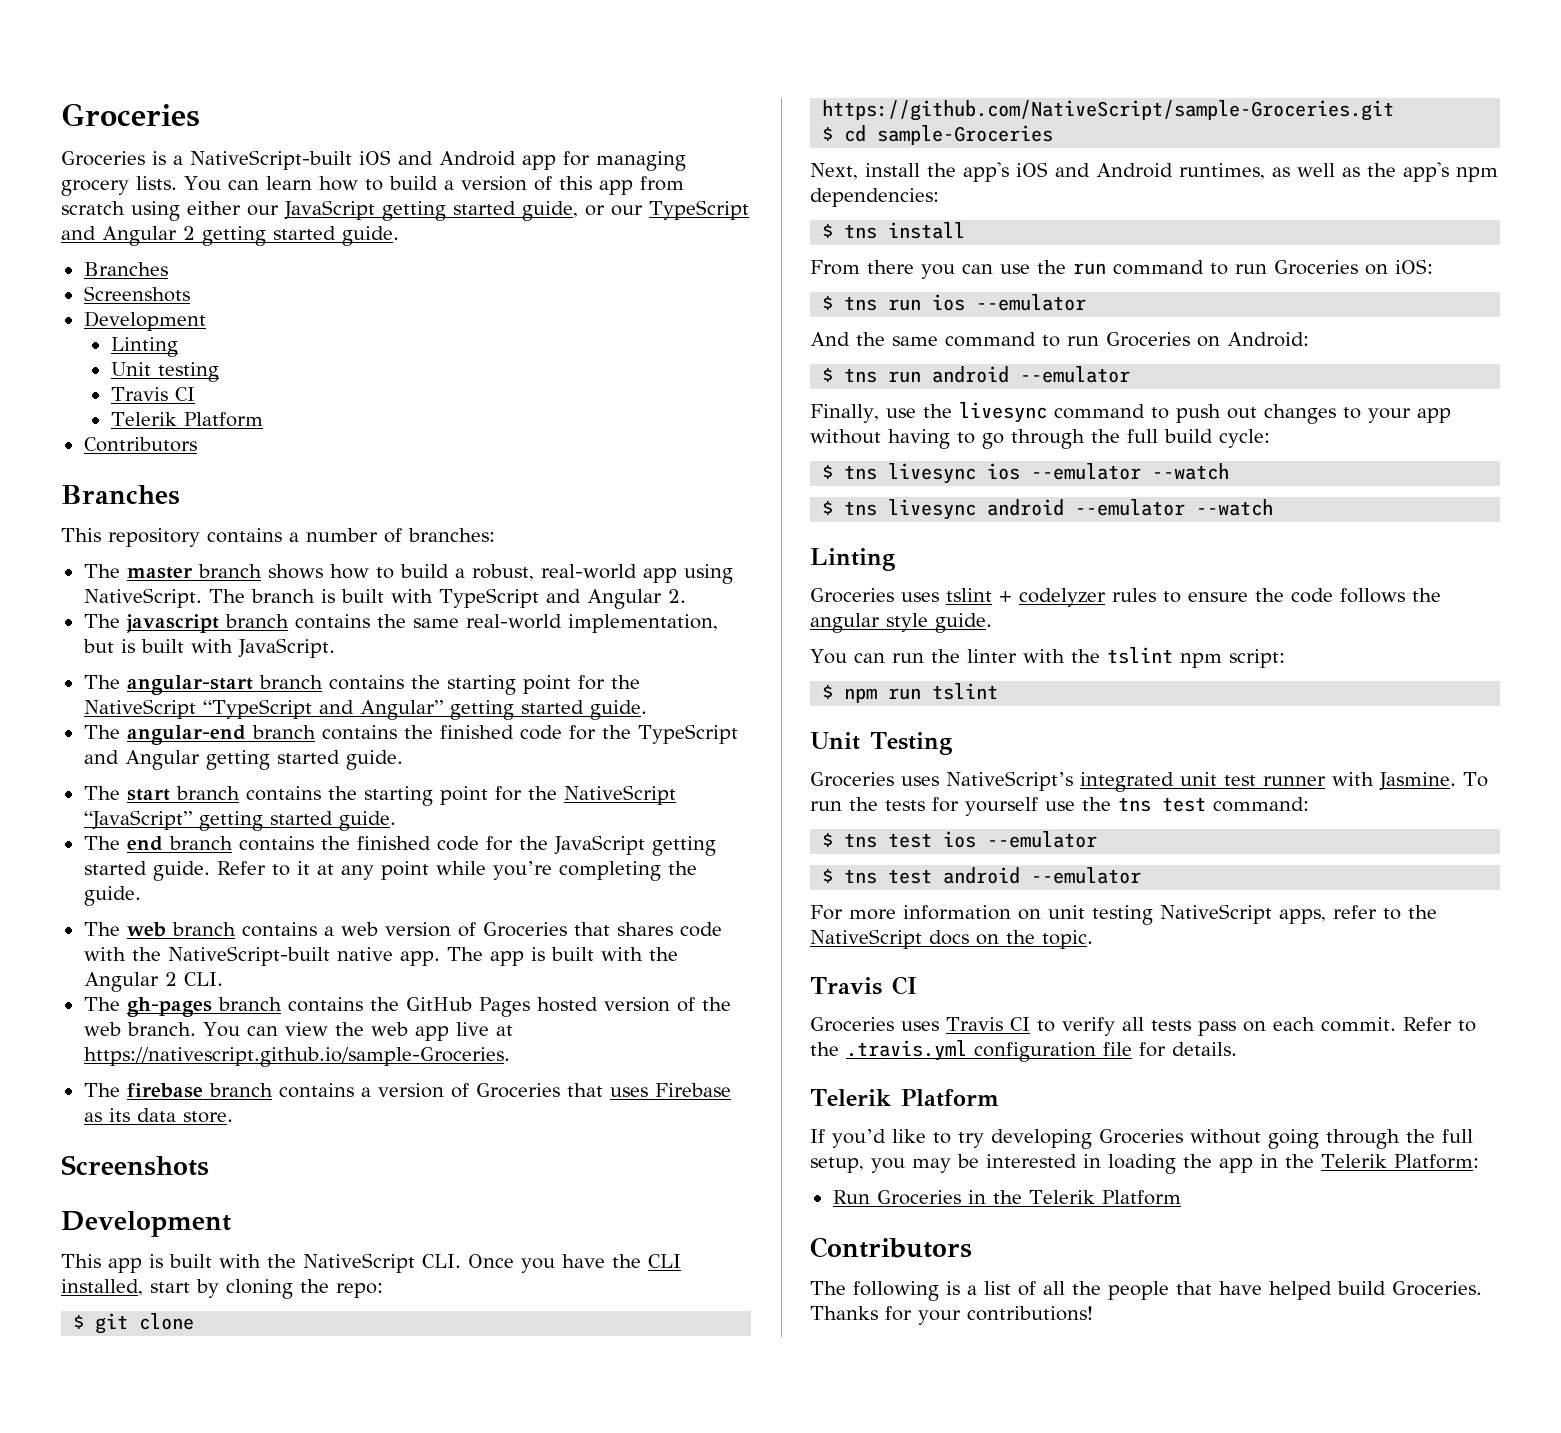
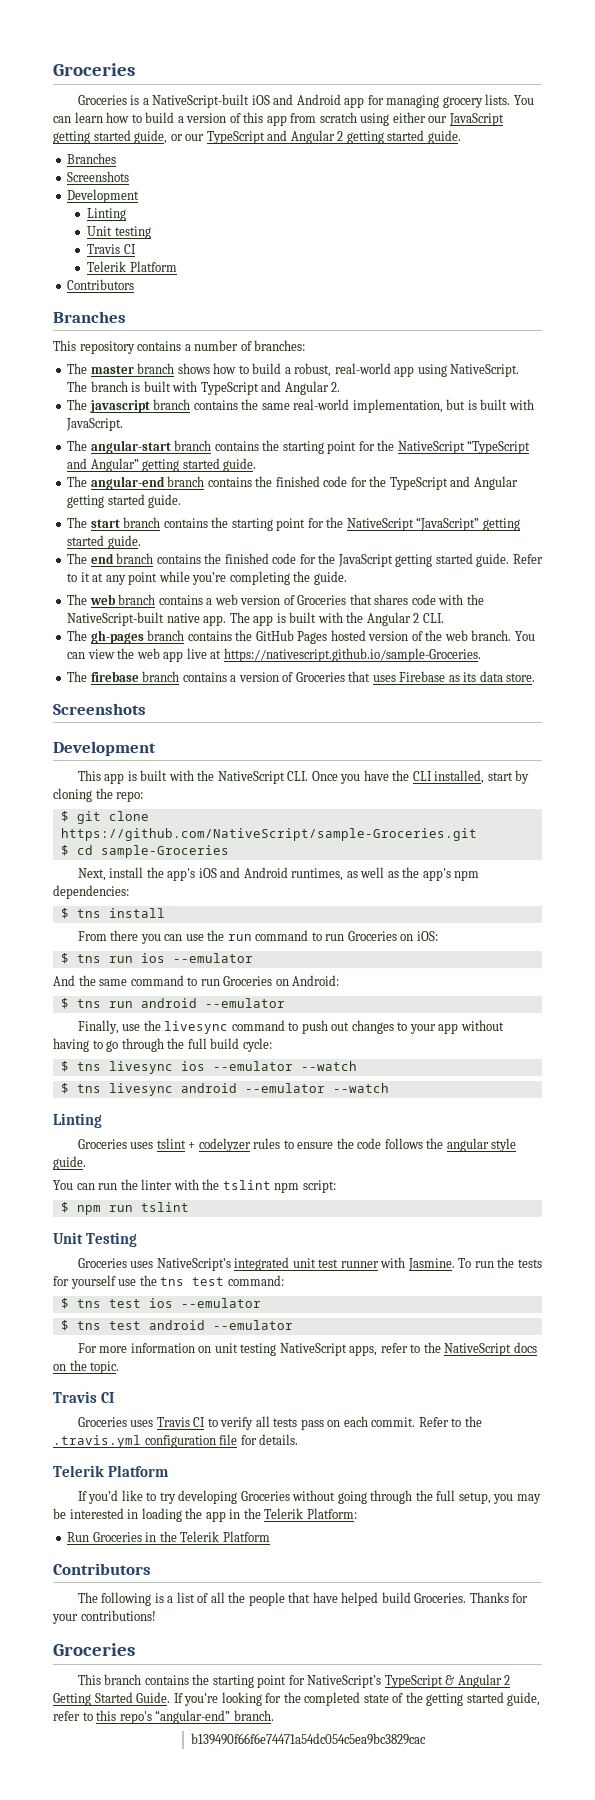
(1093, 1313) none -> [53,1643,135,1656] [77,1674,511,1688] [53,1692,541,1706] [53,1710,274,1724] [191,1733,427,1745] // Groceries // This branch contains the starting point for NativeScript’s TypeScript & Angular 2 Getting Started Guide. If you're looking for the completed state of the getting started guide, refer to this repo's “angular-end” branch. // b139490f66f6e74471a54dc054c5ea9bc3829cac

